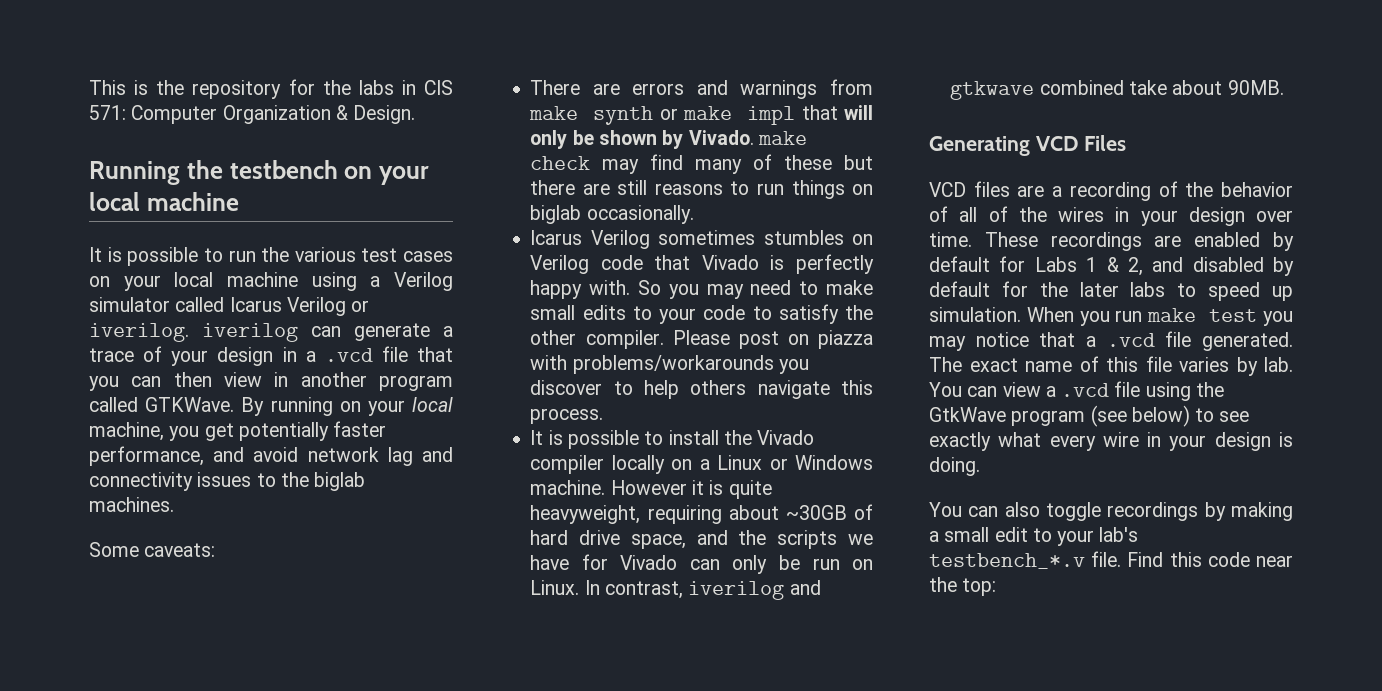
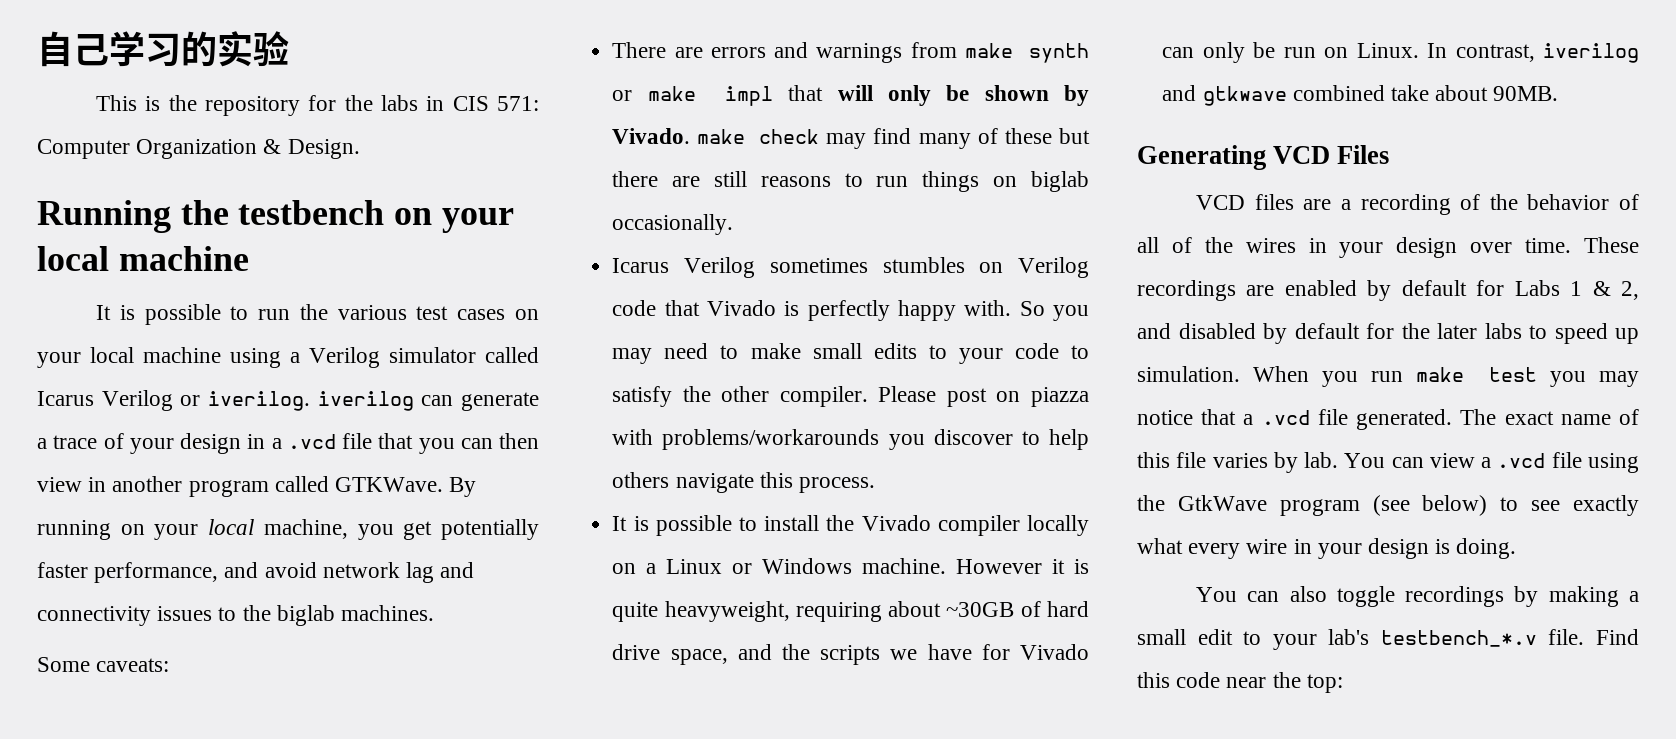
(89, 87) none -> [37,31,289,67] 自己学习的实验 //

